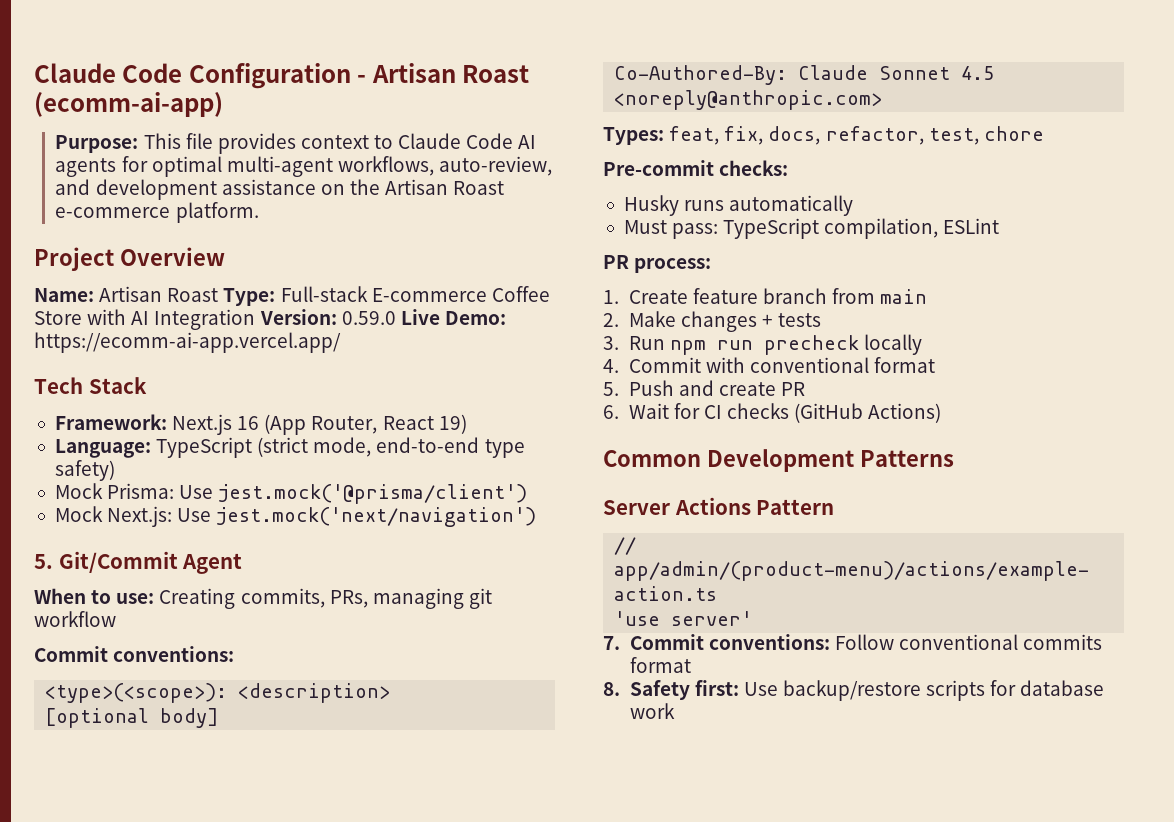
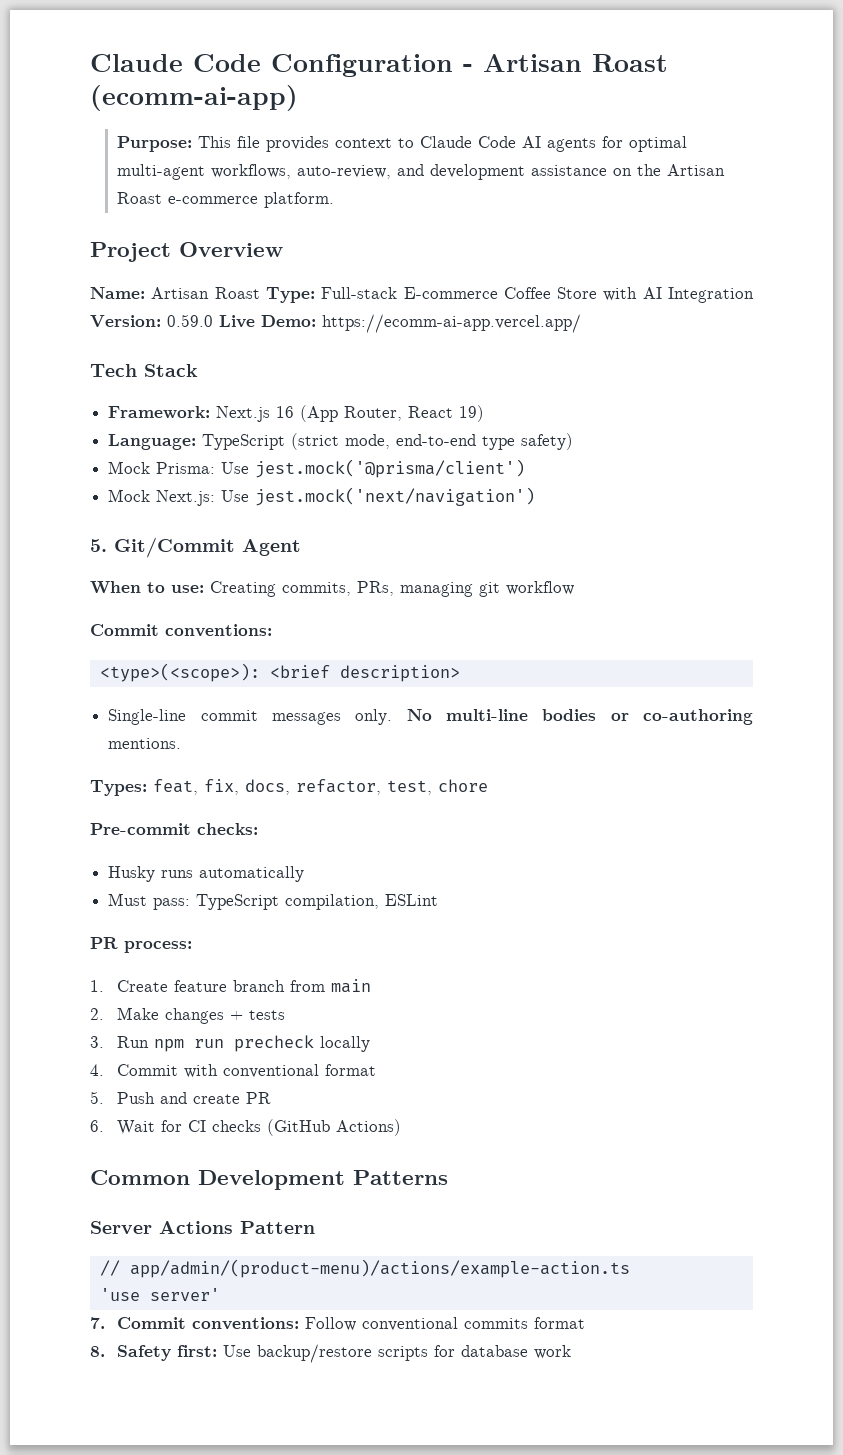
[238,683,391,703] [45,708,220,728] [614,65,995,85] [614,90,883,110] <description> // [optional body] // Co-Authored-By: Claude Sonnet 4.5 <noreply@anthropic.com> -> [269,665,460,682] [108,709,753,725] [108,738,182,749] <brief description> // Single-line commit messages only. No multi-line bodies or co-authoring mentions.

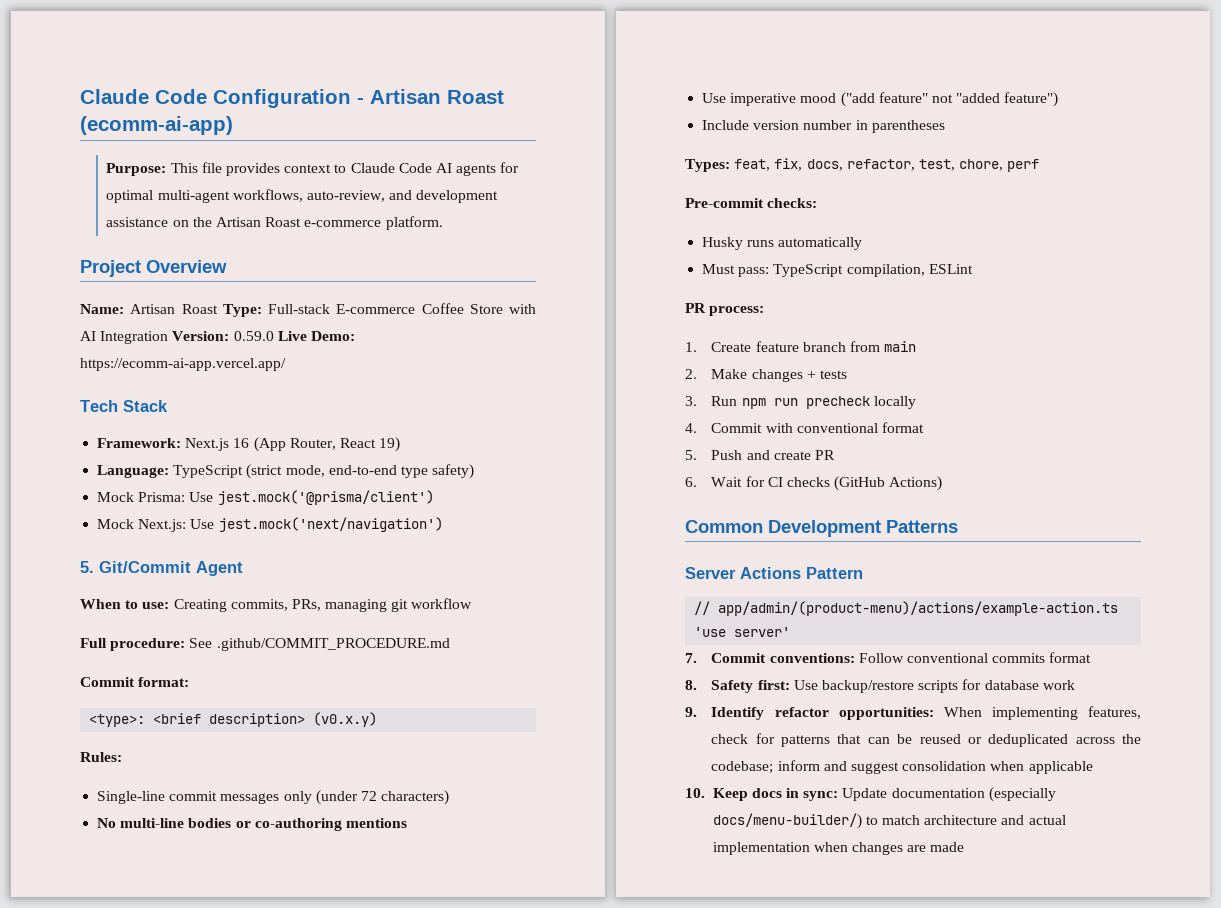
[90,624,272,637] [99,663,260,682] // Commit conventions: // <type>(<scope>): -> [80,638,450,651] [80,677,190,687] [89,714,146,727] // Full procedure: See .github/COMMIT_PROCEDURE.md // Commit format: // <type>:
(460, 673) none -> [313,712,378,727] [80,752,122,762] (v0.x.y) // Rules:
[355,709,393,725] only. -> [283,790,450,805] only (under 72 characters) //
[108,738,182,749] mentions. -> [345,818,407,828] [702,92,1059,107] [702,120,945,133] mentions // Use imperative mood ("add feature" not "added feature") // Include version number in parentheses
[438,779,488,792] chore -> [959,159,1040,172] chore, perf
(571, 1352) none -> [685,706,1141,720] [711,733,1141,747] [711,760,1093,774] [685,787,1056,802] [712,813,1066,829] [712,842,965,855] // 9. Identify refactor opportunities: When implementing features, check for patterns that can be reused or deduplicated across the codebase; inform and suggest consolidation when applicable // 10. Keep docs in sync: Update documentation (especially docs/menu-builder/) to match architecture and actual implementation when changes are made

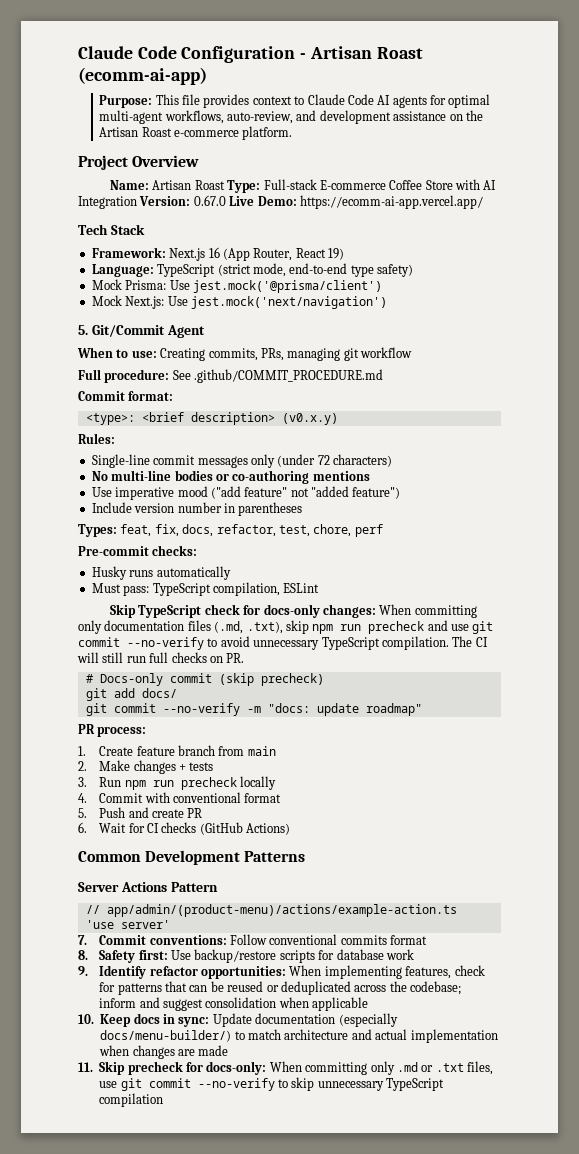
[233,331,274,341] 0.59.0 -> [193,195,226,206] 0.67.0
(973, 269) none -> [110,604,477,618] [78,620,494,634] [78,636,488,650] [77,652,245,663] [85,673,324,686] [85,688,177,701] [85,703,422,716] // Skip TypeScript check for docs-only changes: When committing only documentation files (.md, .txt), skip npm run precheck and use git commit --no-verify to avoid unnecessary TypeScript compilation. The CI will still run full checks on PR. // # Docs-only commit (skip precheck) // git add docs/ // git commit --no-verify -m "docs: update roadmap"
(965, 847) none -> [78,1061,494,1075] [99,1077,445,1091] [99,1093,164,1107] // 11. Skip precheck for docs-only: When committing only .md or .txt files, use git commit --no-verify to skip unnecessary TypeScript compilation

